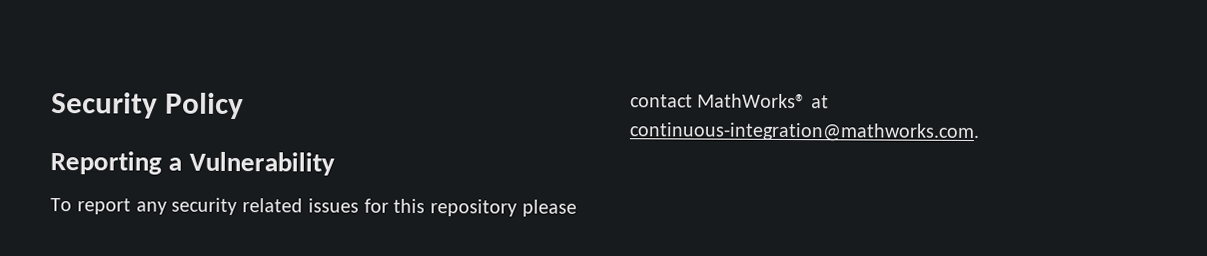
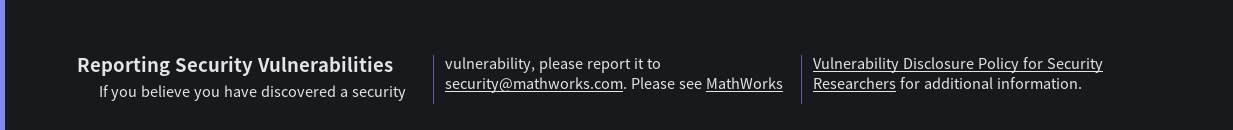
[51,92,245,120] [50,151,335,176] [50,197,577,217] [630,93,829,109] [629,122,980,143] Security Policy // Reporting a Vulnerability // To report any security related issues for this repository please contact MathWorks® at continuous-integration@mathworks.com. -> [77,56,393,76] [98,85,406,101] [445,57,661,73] [445,77,783,93] [813,57,1103,73] [813,77,1082,89] Reporting Security Vulnerabilities // If you believe you have discovered a security vulnerability, please report it to security@mathworks.com. Please see MathWorks Vulnerability Disclosure Policy for Security Researchers for additional information.

